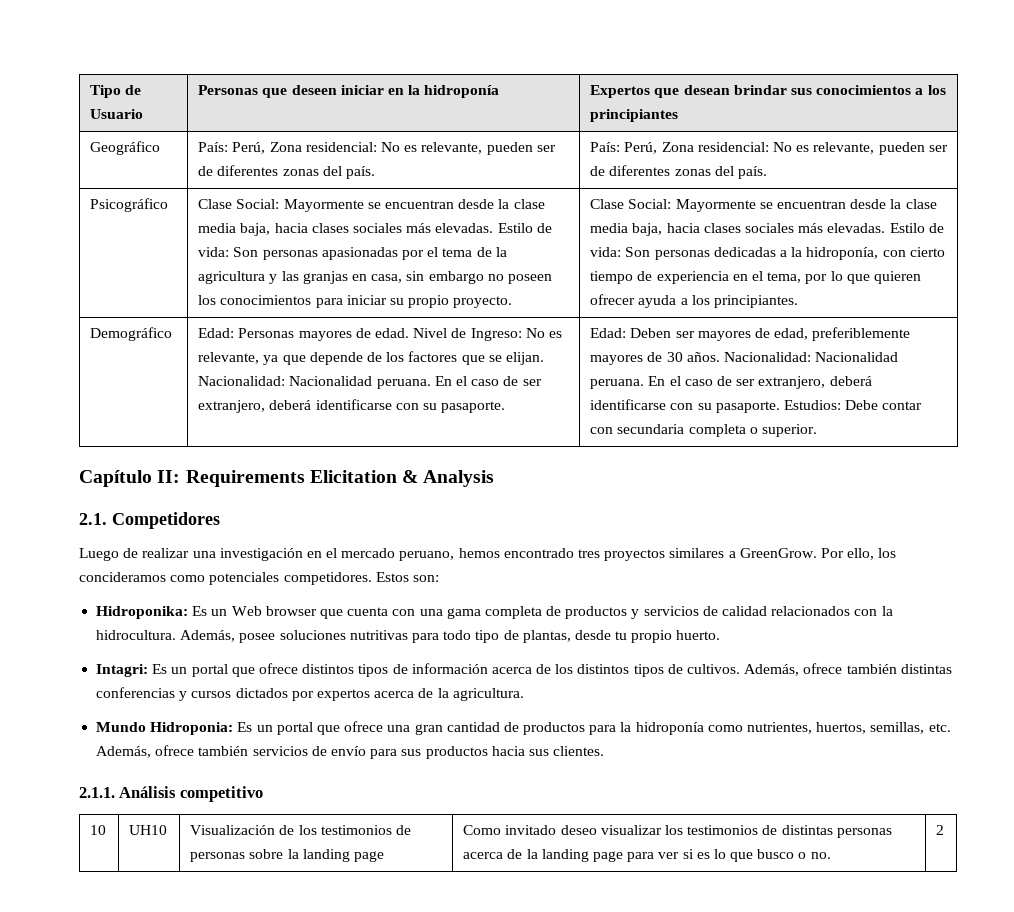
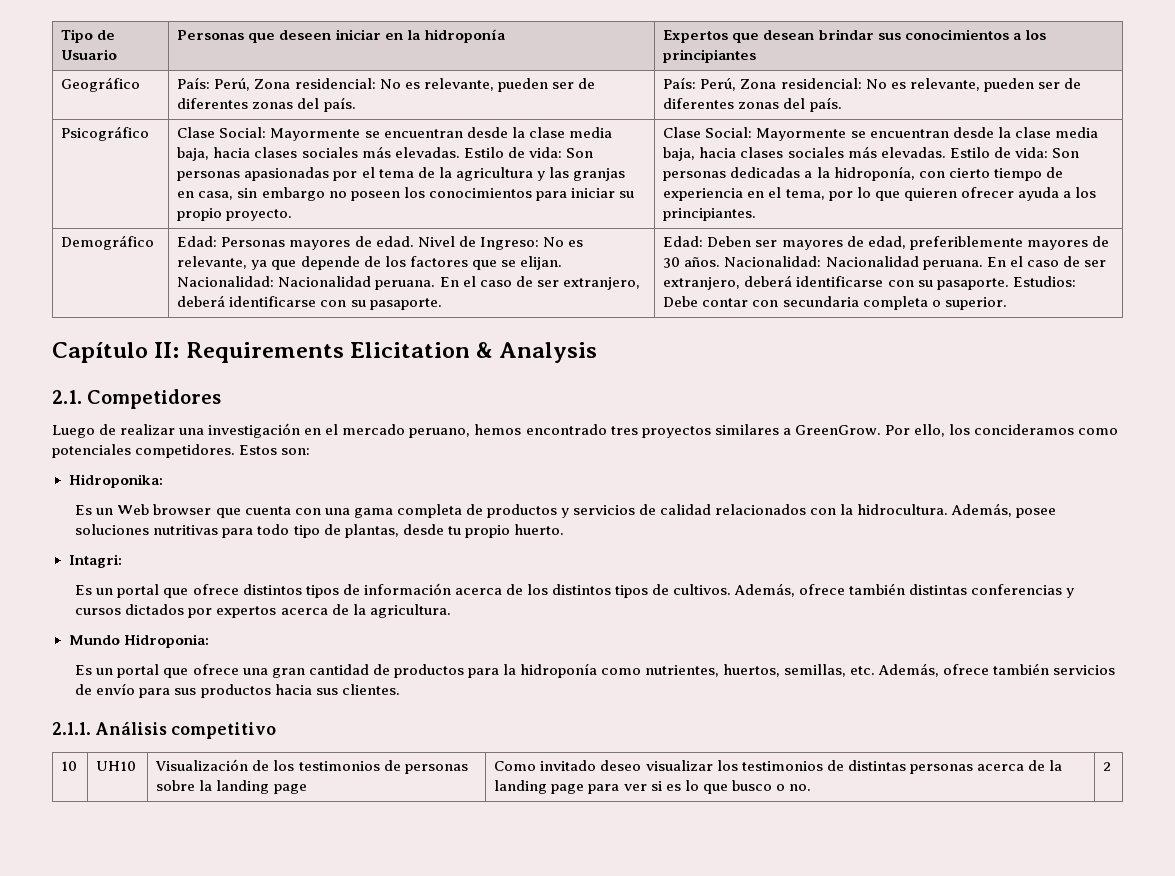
(189, 612) none -> (163, 481) //
(149, 670) none -> (122, 561) //
(234, 728) none -> (209, 641) //

